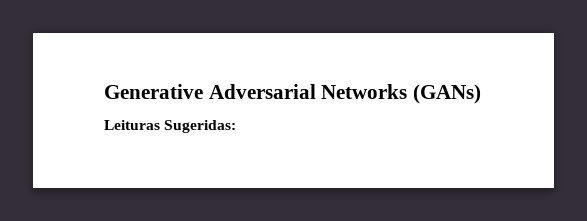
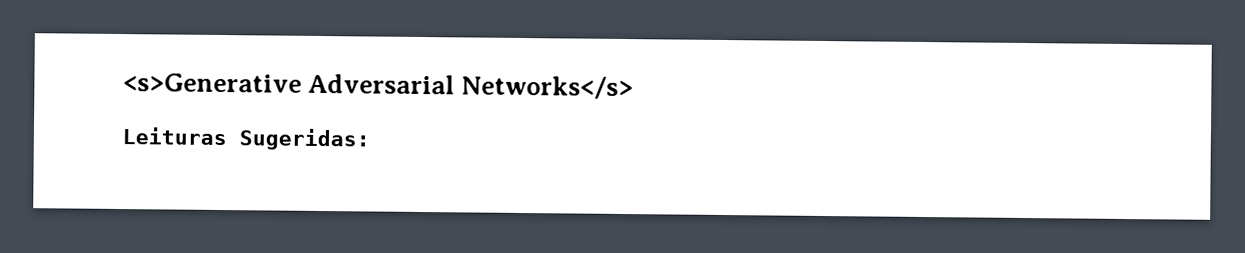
[104,84,482,104] Generative Adversarial Networks (GANs) -> [123,73,635,100] <s>Generative Adversarial Networks</s>

